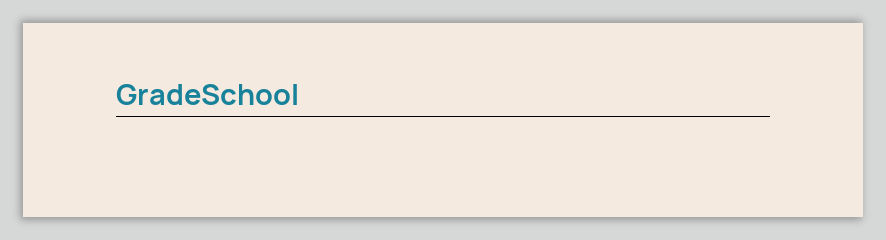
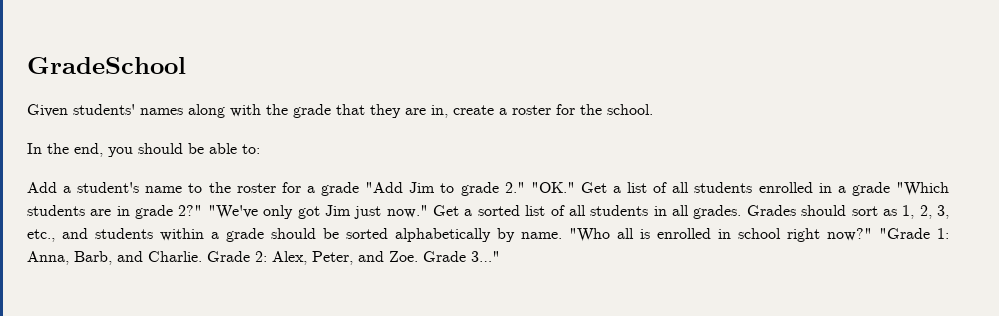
(299, 94) none -> [27,104,653,118] [27,143,260,157] [27,182,950,196] [27,205,949,219] [27,228,949,242] [27,251,500,265] // Given students' names along with the grade that they are in, create a roster for the school. // In the end, you should be able to: // Add a student's name to the roster for a grade "Add Jim to grade 2." "OK." Get a list of all students enrolled in a grade "Which students are in grade 2?" "We've only got Jim just now." Get a sorted list of all students in all grades. Grades should sort as 1, 2, 3, etc., and students within a grade should be sorted alphabetically by name. "Who all is enrolled in school right now?" "Grade 1: Anna, Barb, and Charlie. Grade 2: Alex, Peter, and Zoe. Grade 3…"

